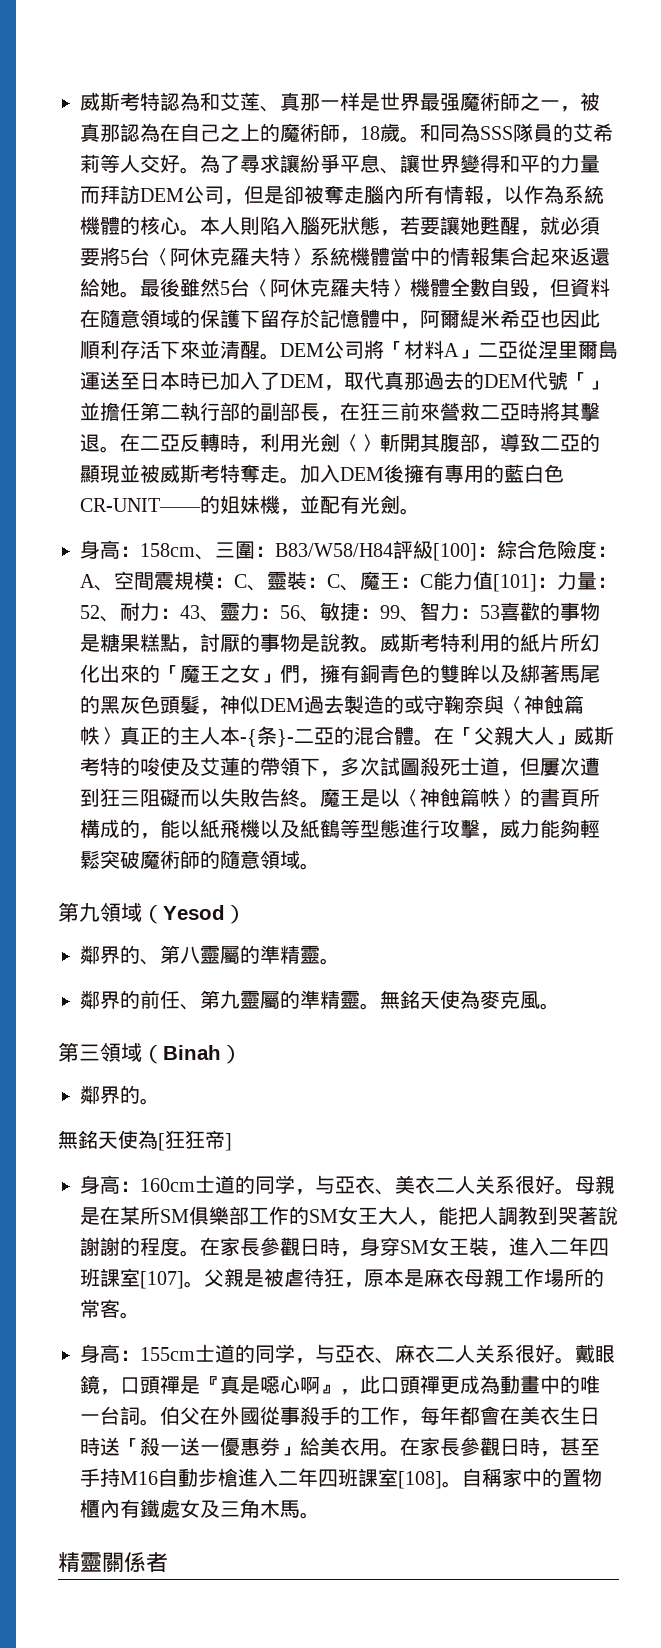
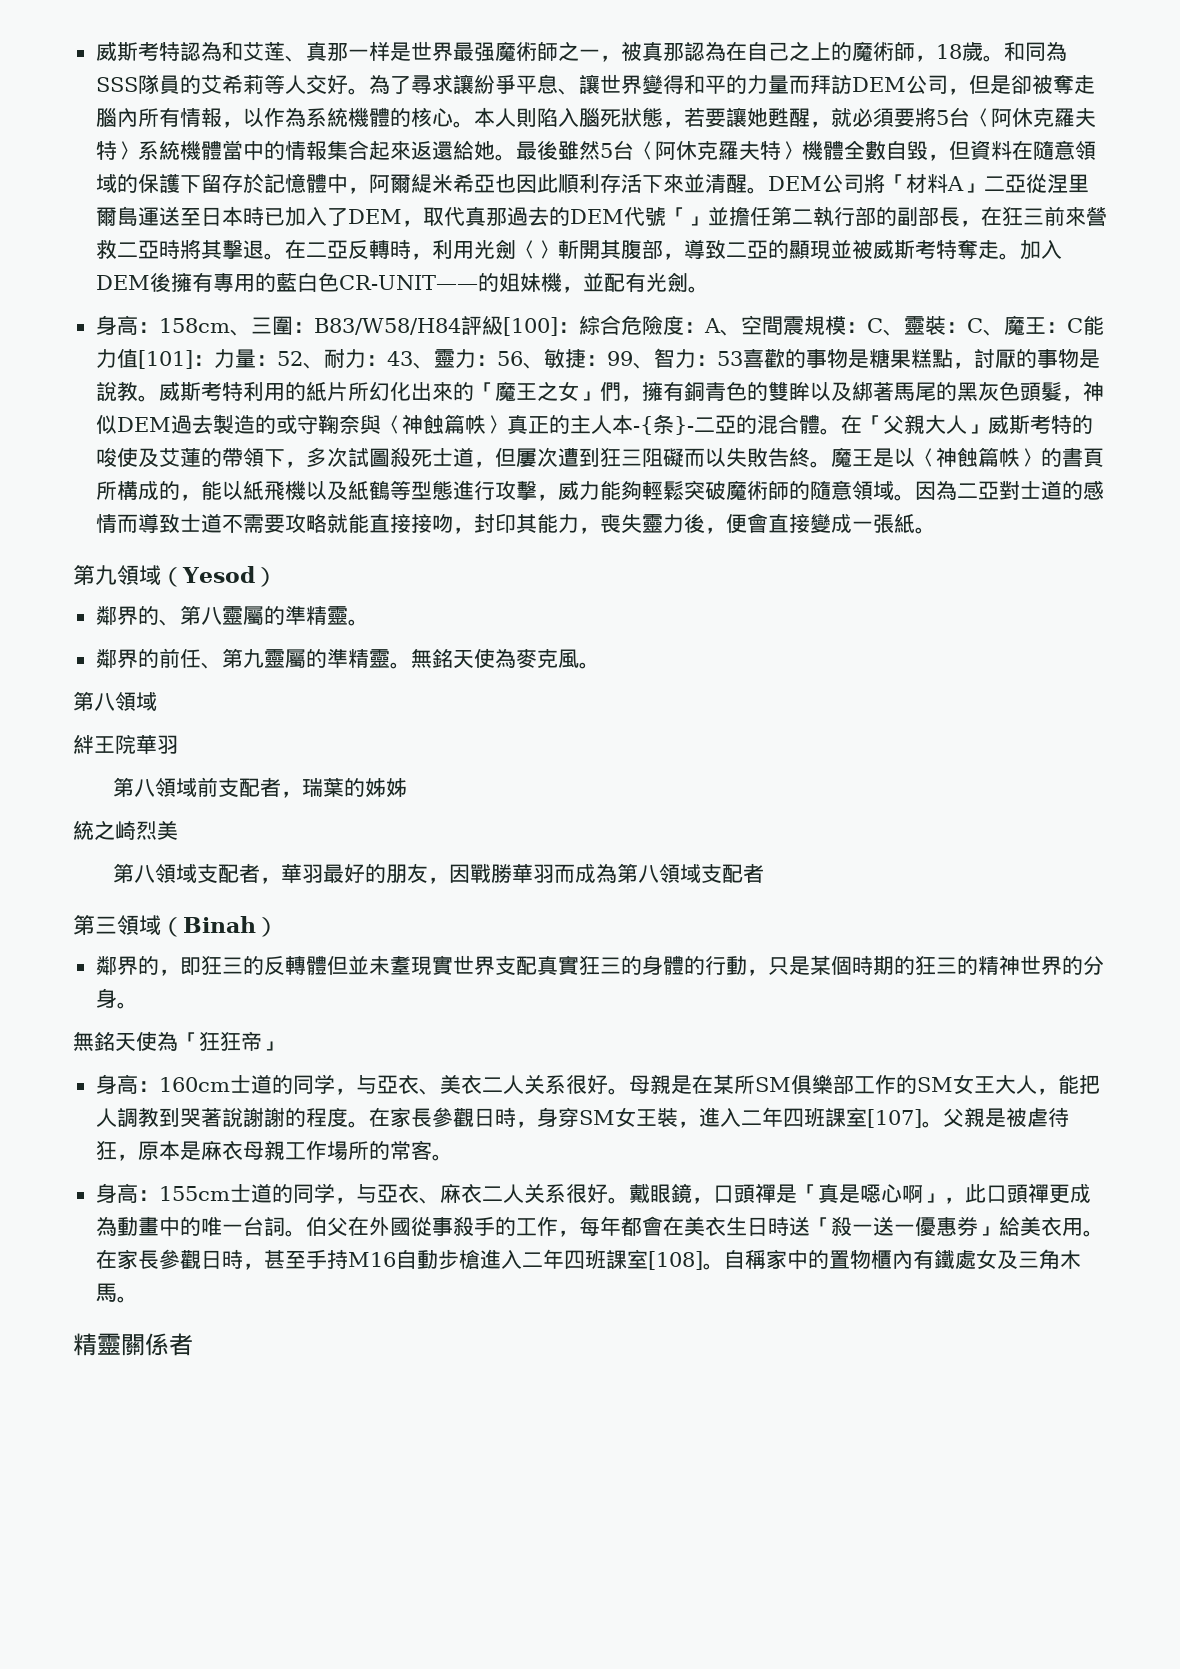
(320, 866) none -> [914,480,1104,500] [95,513,936,534] 因為二亞對士道的感情而導致士道不需要攻略就能直接接吻，封印其能力，喪失靈力後，便會直接變成一張紙。
(560, 1006) none -> [73,691,157,711] [73,735,178,755] [112,777,407,798] [73,820,178,840] [112,863,764,884] // 第八領域 // 絆王院華羽 // 第八領域前支配者，瑞葉的姊姊 // 統之崎烈美 // 第八領域支配者，華羽最好的朋友，因戰勝華羽而成為第八領域支配者
(140, 1094) none -> [158,955,1104,976] [95,988,117,1008] ，即狂三的反轉體但並未耋現實世界支配真實狂三的身體的行動，只是某個時期的狂三的精神世界的分身
[158,1130,232,1151] [狂狂帝] -> [178,1031,283,1051] 「狂狂帝」
[200,1376,220,1392] 『 -> [796,1184,818,1201] 「
[320,1384,340,1394] 』 -> [922,1193,944,1203] 」

